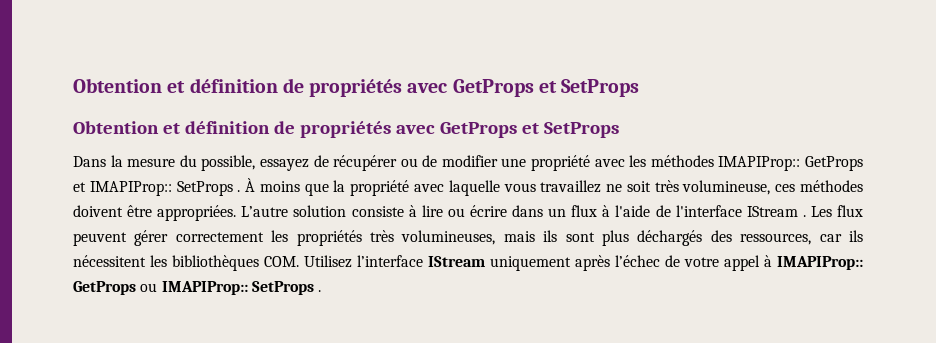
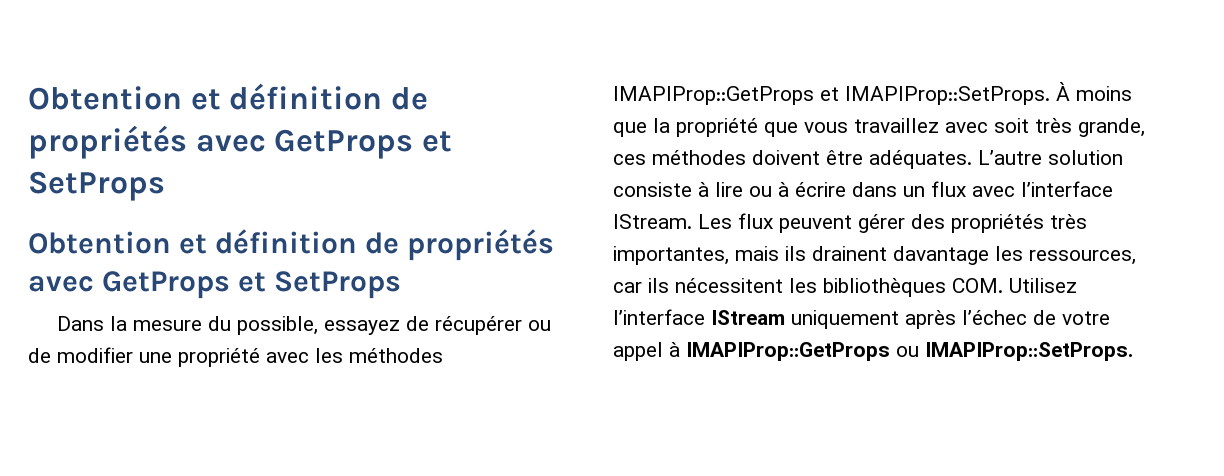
[718,156,864,171] [73,181,241,196] IMAPIProp:: GetProps et IMAPIProp:: SetProps . -> [613,86,1050,105] IMAPIProp::GetProps et IMAPIProp::SetProps.
[413,180,500,196] avec laquelle -> [764,122,798,137] que
[606,184,623,192] ne -> [945,122,988,133] avec
[682,180,771,195] volumineuse, -> [1078,118,1145,137] grande,
[157,205,237,221] appropriées. -> [869,150,972,169] adéquates.
(465, 212) none -> [778,182,789,197] à
[602,205,806,217] à l'aide de l'interface IStream . -> [972,181,1113,197] [613,214,692,229] avec l’interface IStream.
[175,230,289,242] correctement les -> [911,214,945,229] des
[401,230,496,245] volumineuses, -> [613,246,729,265] importantes,
[565,230,732,246] sont plus déchargés des -> [812,246,1023,265] drainent davantage les
[777,256,863,270] [73,281,322,295] IMAPIProp:: GetProps ou IMAPIProp:: SetProps . -> [686,342,1133,361] IMAPIProp::GetProps ou IMAPIProp::SetProps.

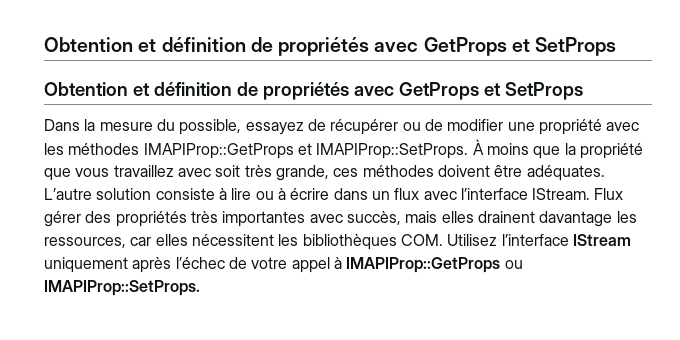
[698,213,852,233] Les flux peuvent -> [594,188,624,200] Flux
[613,246,806,265] importantes, mais ils -> [222,211,474,227] importantes avec succès, mais elles
[648,278,669,293] ils -> [155,234,188,246] elles

